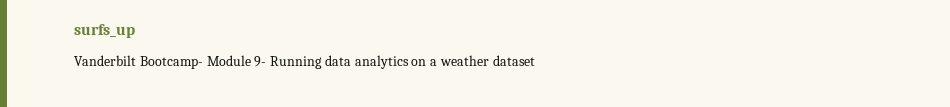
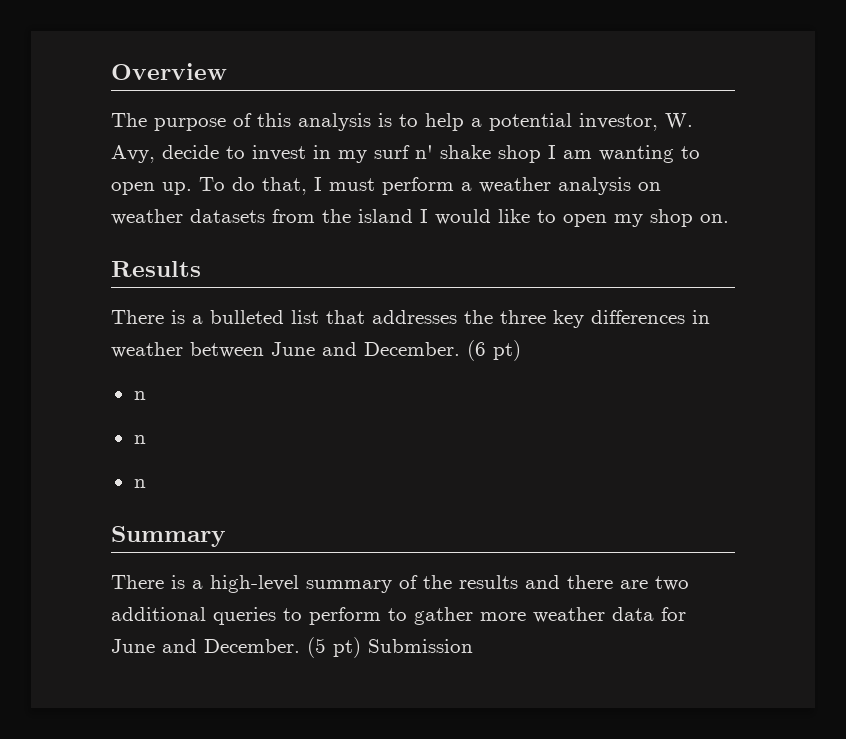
[74,24,135,38] [74,55,535,69] surfs_up // Vanderbilt Bootcamp- Module 9- Running data analytics on a weather dataset -> [111,63,227,80] [111,113,693,131] [111,145,700,163] [111,177,661,195] [111,209,729,227] [111,261,201,277] [111,310,710,328] [111,340,521,361] [133,391,146,400] [133,435,146,444] [133,479,146,488] [111,526,226,547] [111,575,689,593] [111,607,686,625] [111,637,473,658] Overview // The purpose of this analysis is to help a potential investor, W. Avy, decide to invest in my surf n' shake shop I am wanting to open up. To do that, I must perform a weather analysis on weather datasets from the island I would like to open my shop on. // Results // There is a bulleted list that addresses the three key differences in weather between June and December. (6 pt) // n // n // n // Summary // There is a high-level summary of the results and there are two additional queries to perform to gather more weather data for June and December. (5 pt) Submission

